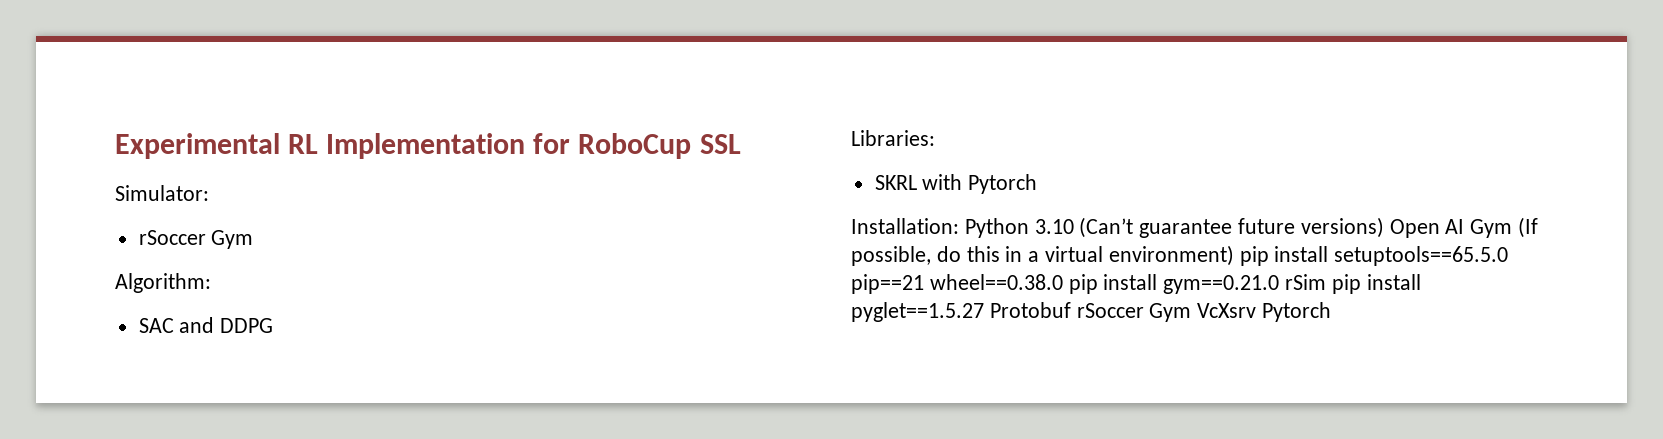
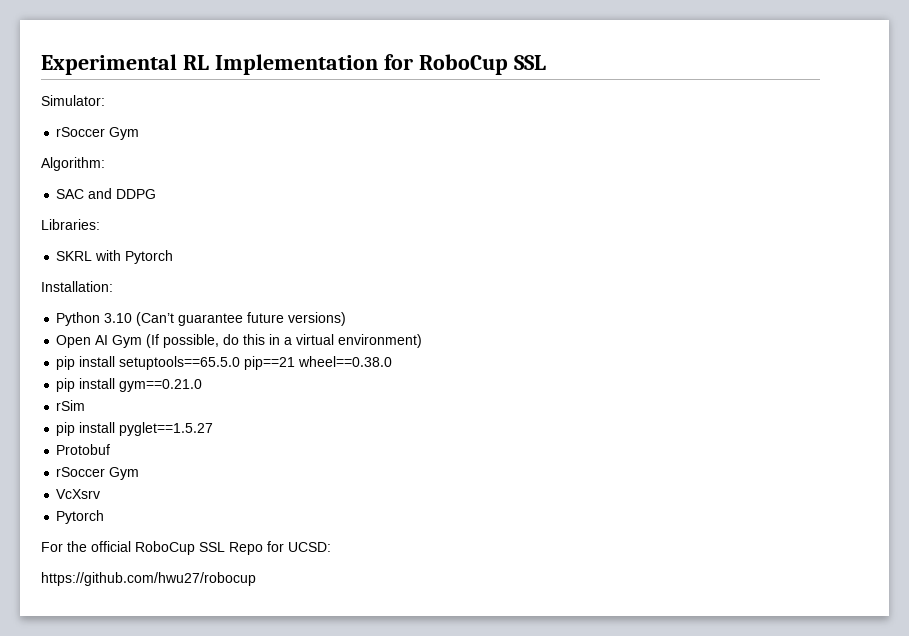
(959, 226) none -> (113, 286) //
(1384, 227) none -> (347, 319) //
(1234, 255) none -> (423, 341) //
(1063, 282) none -> (393, 361) //
(1280, 284) none -> (203, 385) //
(1327, 282) none -> (86, 405) //
(984, 312) none -> (214, 429) //
[1076,303,1192,322] rSoccer Gym -> [56,467,140,480] // rSoccer Gym //
[1262,302,1332,322] Pytorch -> [56,510,105,524] [41,541,331,555] [41,572,256,586] // Pytorch // For the official RoboCup SSL Repo for UCSD: // https://github.com/hwu27/robocup

